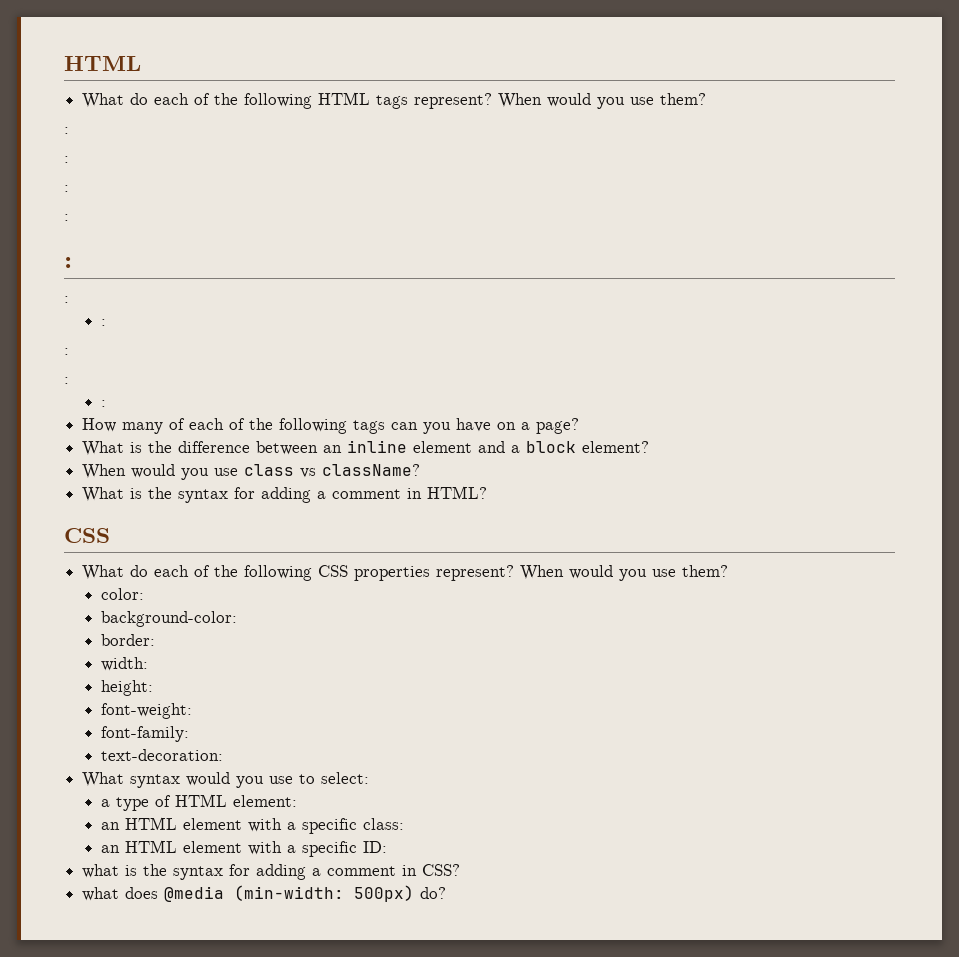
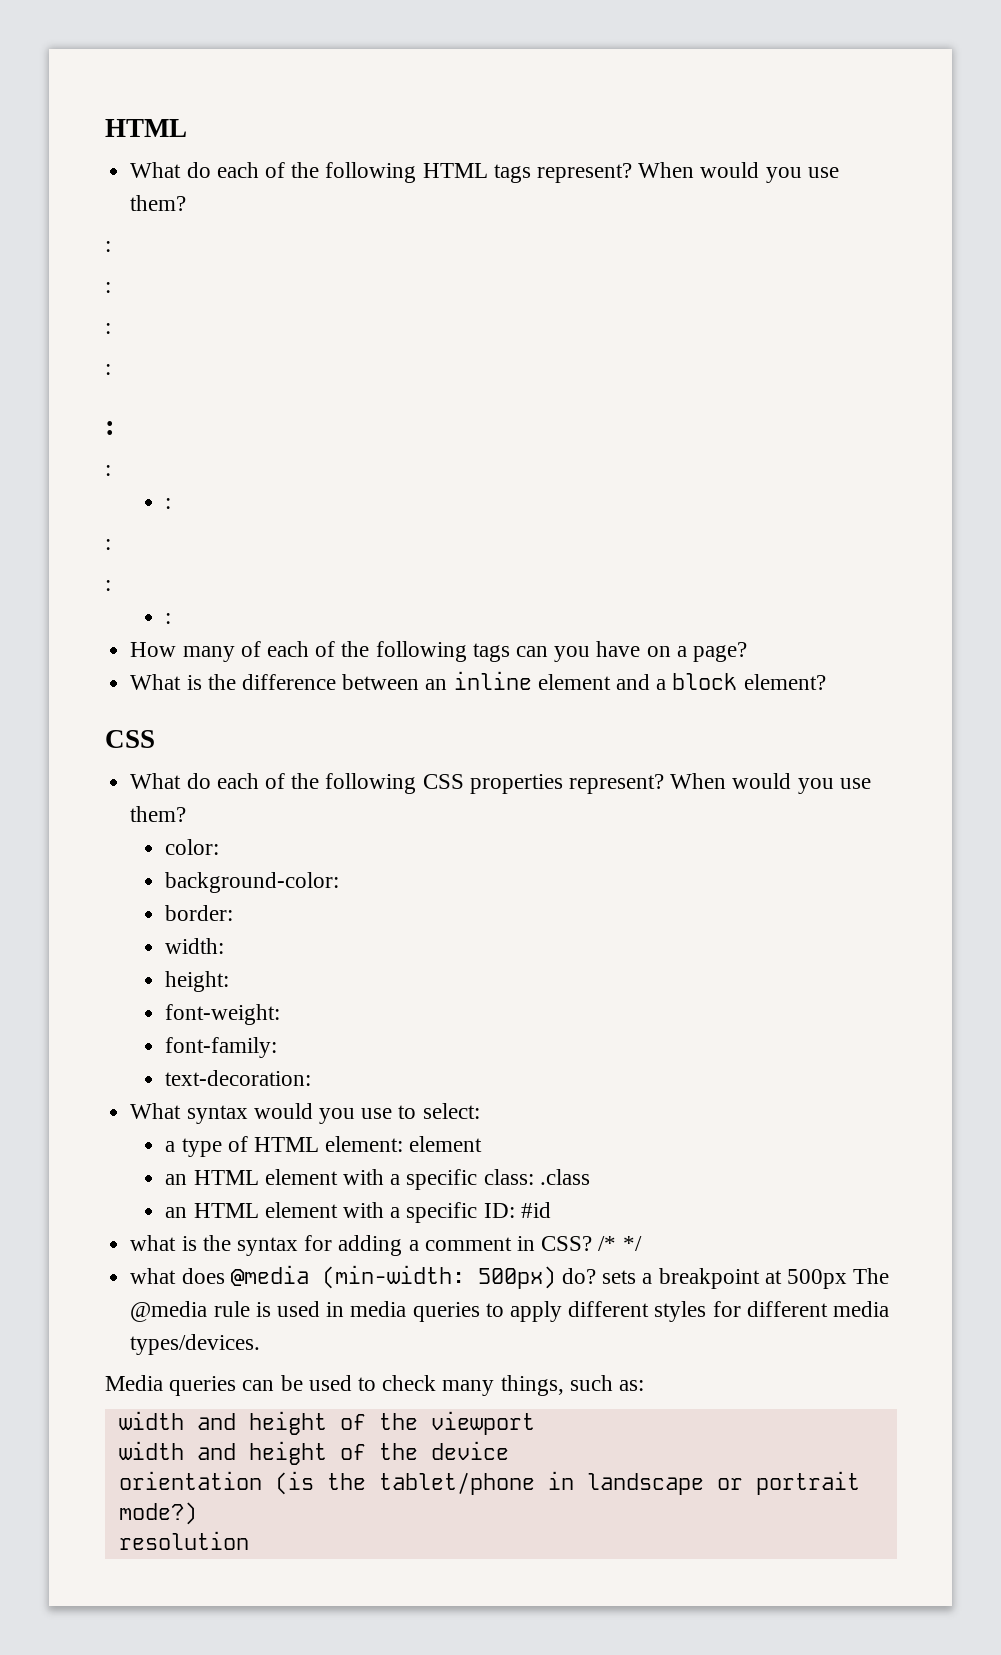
[82,464,421,480] [82,486,488,503] // When would you use class vs className? // What is the syntax for adding a comment in HTML? -> (826, 682) none
(297, 801) none -> [409,1136,483,1152] element
(404, 824) none -> [539,1169,590,1185] .class
(387, 847) none -> [520,1202,551,1218] #id
(461, 870) none -> [598,1236,642,1251] /* */
(447, 893) none -> [602,1268,890,1289] [130,1301,890,1322] [130,1334,261,1355] [105,1375,645,1396] [118,1411,535,1435] [118,1441,509,1465] [118,1471,860,1495] [118,1502,197,1525] [118,1531,249,1550] sets a breakpoint at 500px The @media rule is used in media queries to apply different styles for different media types/devices. // Media queries can be used to check many things, such as: // width and height of the viewport // width and height of the device // orientation (is the tablet/phone in landscape or portrait mode?) // resolution

